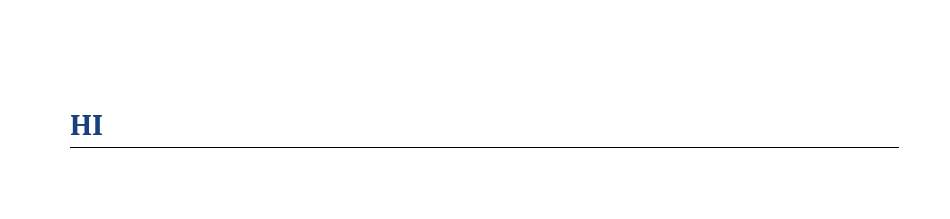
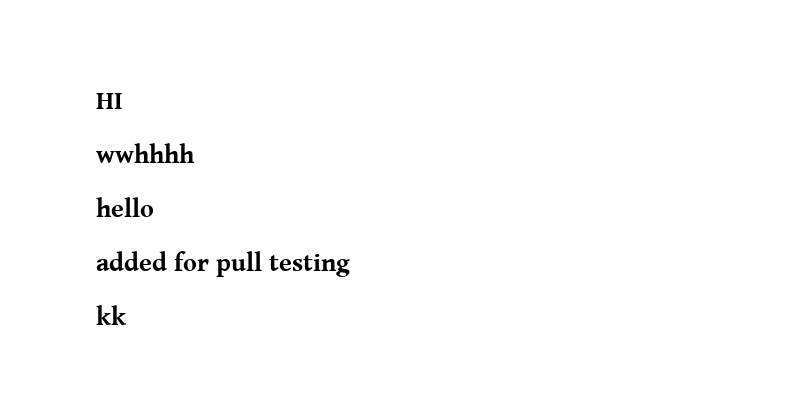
(103, 125) none -> [96,143,195,163] [96,197,154,217] [96,251,351,277] [96,305,126,325] // wwhhhh // hello // added for pull testing // kk

